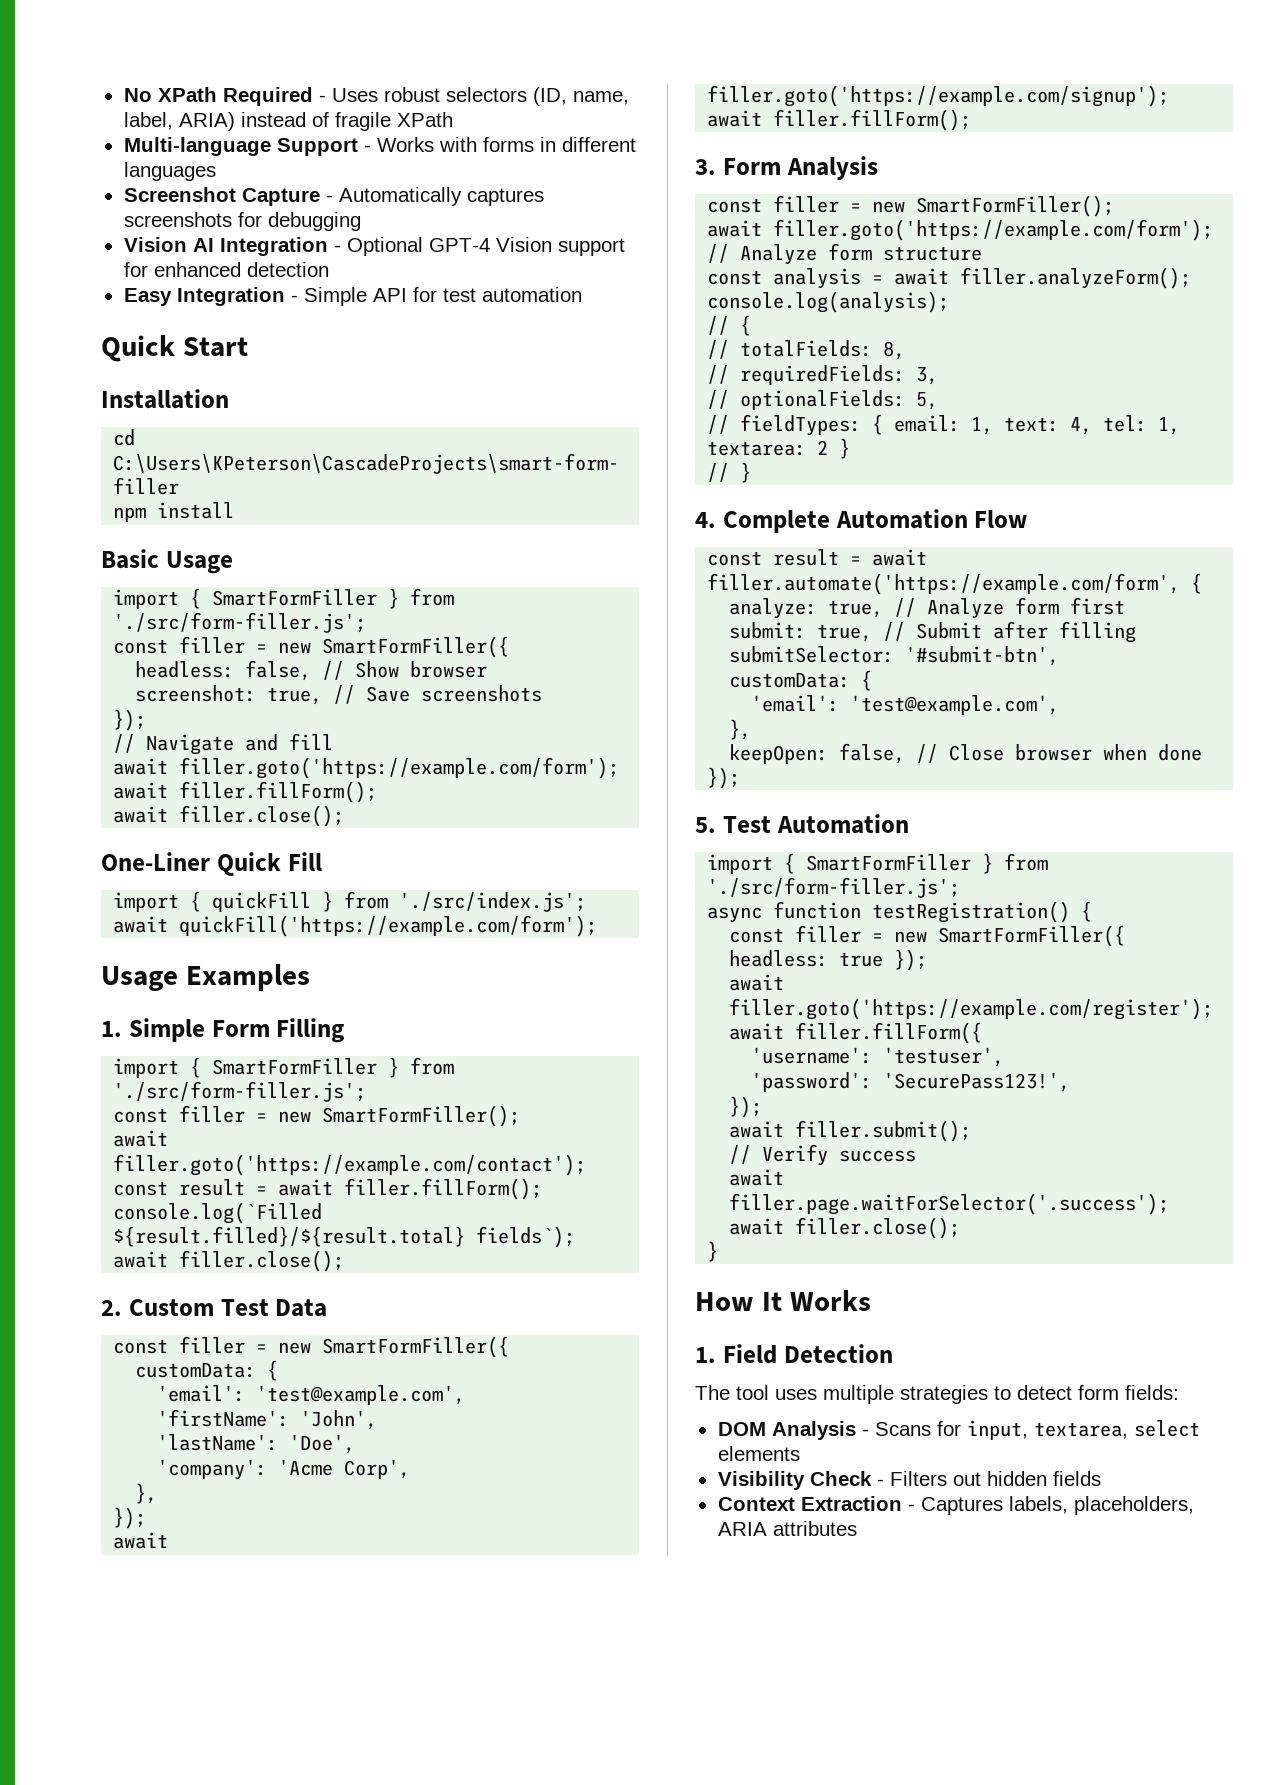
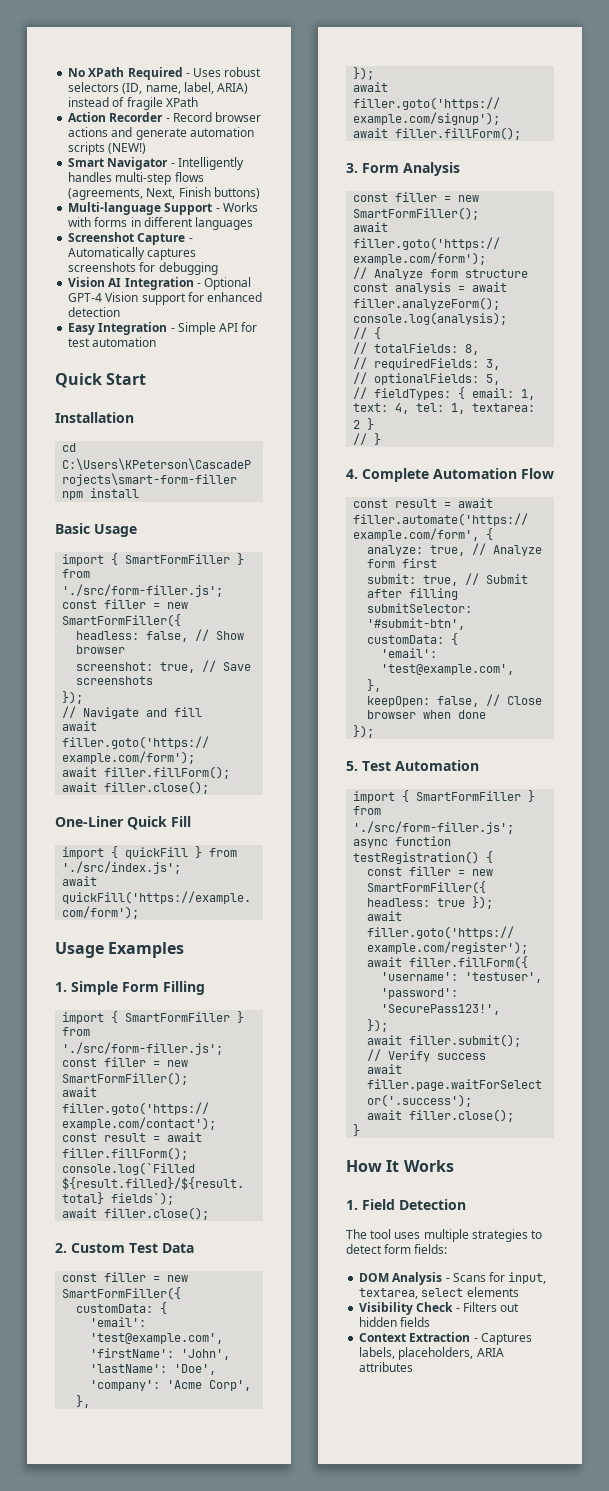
(453, 119) none -> [68,112,262,122] [68,127,254,140] [68,142,147,155] [68,157,244,170] [68,172,204,185] [68,187,260,200] // Action Recorder - Record browser actions and generate automation scripts (NEW!) // Smart Navigator - Intelligently handles multi-step flows (agreements, Next, Finish buttons)

